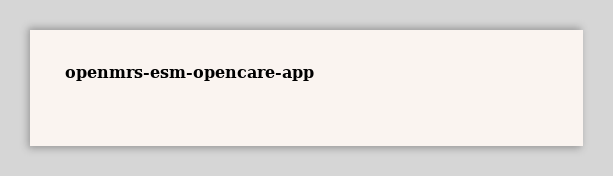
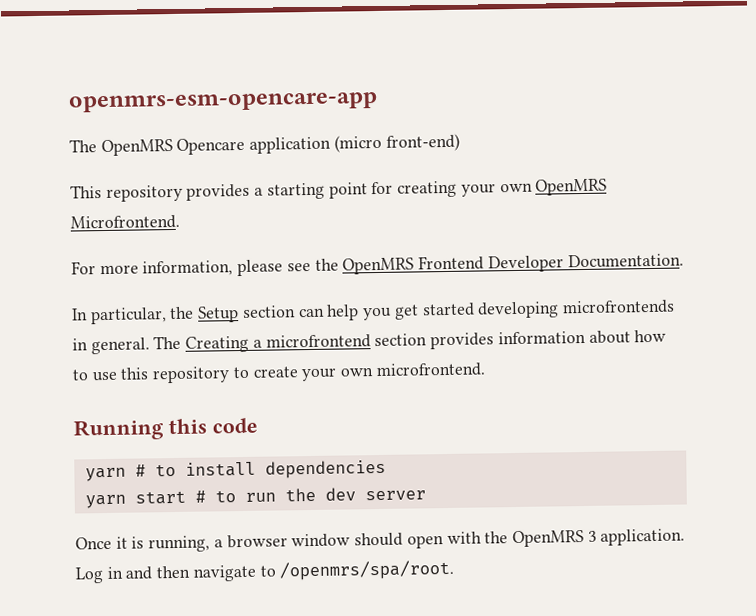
(314, 75) none -> [69,133,460,157] [70,178,608,202] [70,214,180,230] [71,253,684,277] [71,299,675,325] [72,329,667,355] [72,362,486,384] [73,417,258,441] [84,459,386,482] [84,487,426,509] [75,528,686,553] [75,559,455,584] // The OpenMRS Opencare application (micro front-end) // This repository provides a starting point for creating your own OpenMRS Microfrontend. // For more information, please see the OpenMRS Frontend Developer Documentation. // In particular, the Setup section can help you get started developing microfrontends in general. The Creating a microfrontend section provides information about how to use this repository to create your own microfrontend. // Running this code // yarn # to install dependencies // yarn start # to run the dev server // Once it is running, a browser window should open with the OpenMRS 3 application. Log in and then navigate to /openmrs/spa/root.

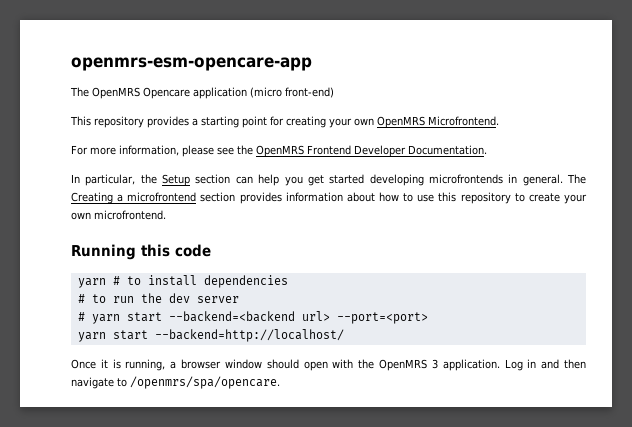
[84,490,186,509] yarn start -> (288, 281) none
(426, 495) none -> [77,311,428,324] [77,329,344,342] // # yarn start --backend=<backend url> --port=<port> // yarn start --backend=http://localhost/
[279,559,455,581] /openmrs/spa/root. -> [130,376,280,389] /openmrs/spa/opencare.

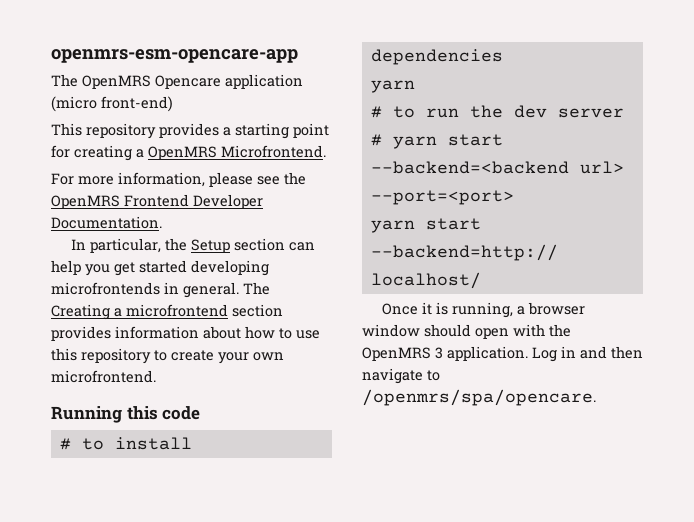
[329,118,374,128] your own -> [136,149,144,158] a
[77,278,106,288] yarn -> (201, 413) none
(288, 281) none -> [370,80,415,93] // yarn

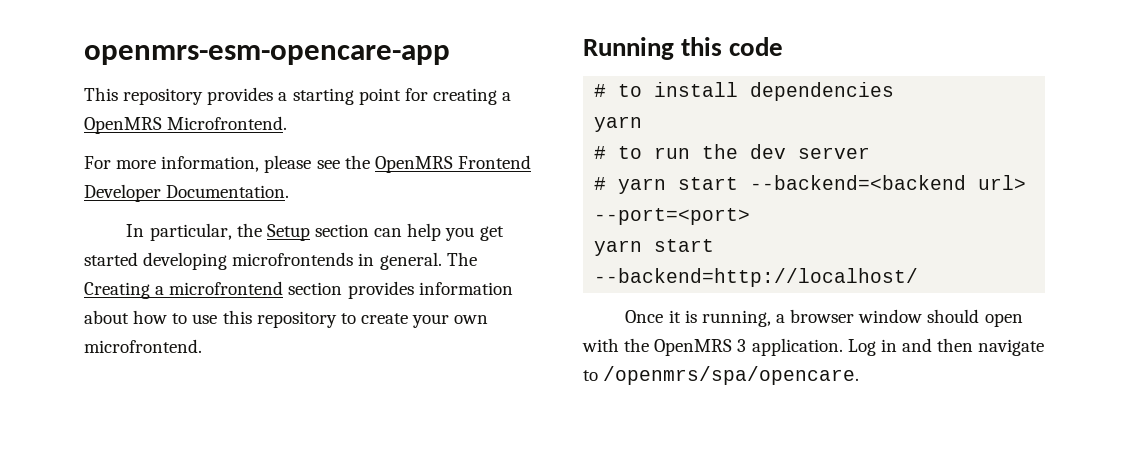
[51,74,303,89] [51,96,173,112] // The OpenMRS Opencare application (micro front-end) -> (450, 55) none

